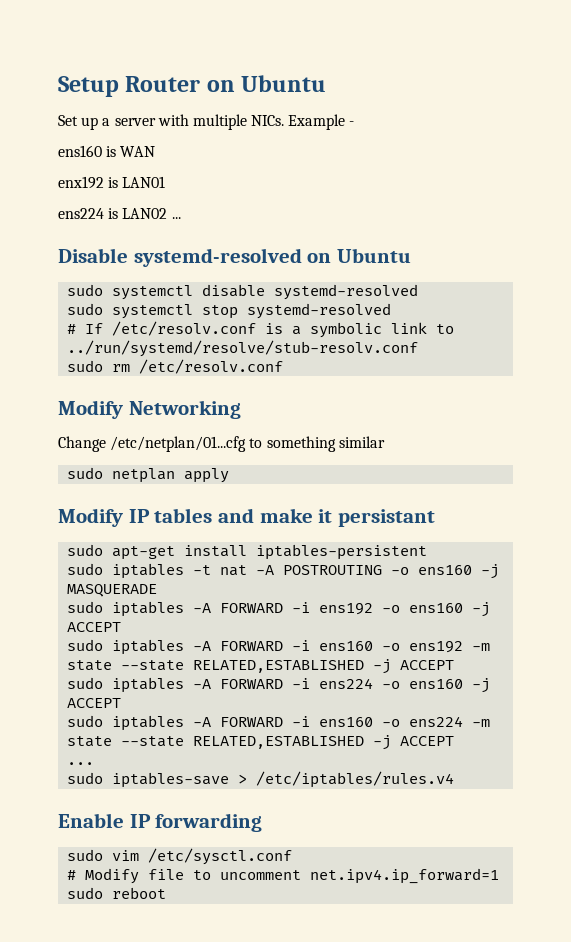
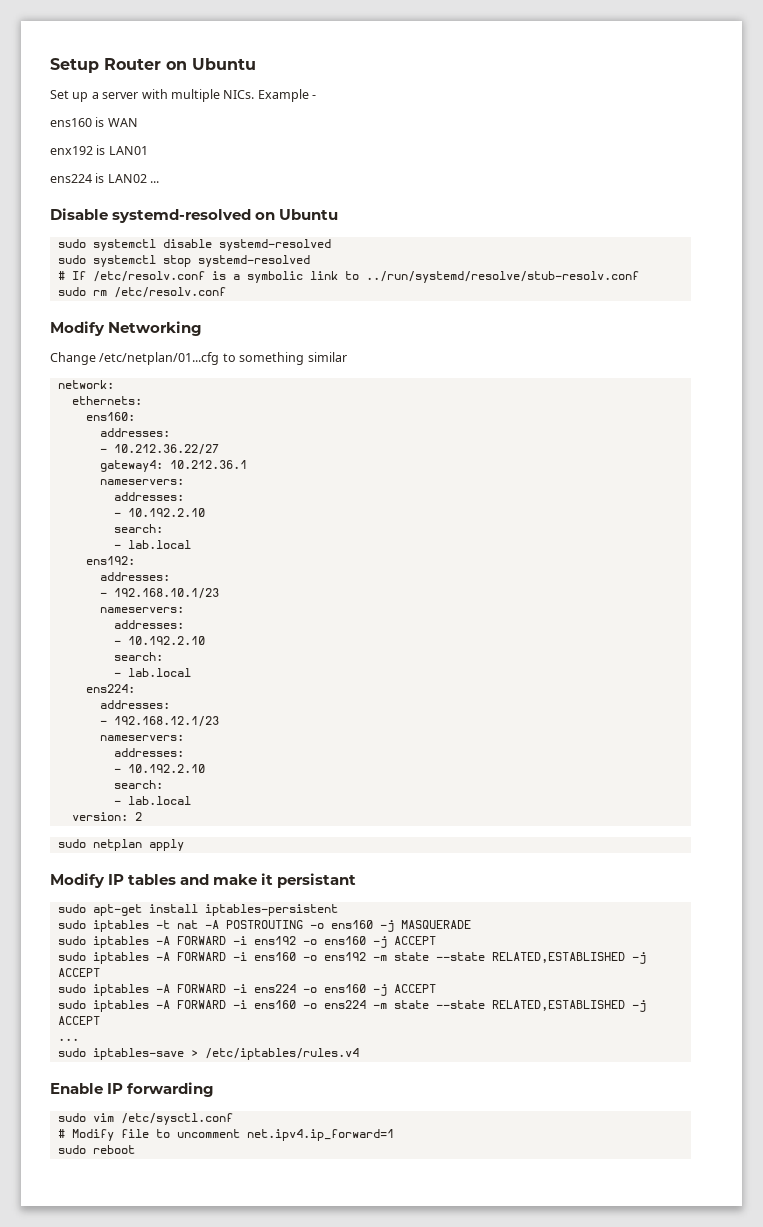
(385, 442) none -> [57,380,114,389] [71,396,142,405] [85,412,135,421] [99,428,170,437] [99,444,219,455] [99,460,247,472] [99,478,184,485] [113,492,184,501] [113,508,205,517] [113,524,163,533] [113,540,191,549] [85,556,135,565] [99,572,170,581] [99,588,219,599] [99,606,184,613] [113,620,184,629] [113,636,205,645] [113,652,163,661] [113,668,191,677] [85,684,135,693] [99,700,170,709] [99,716,219,727] [99,734,184,741] [113,748,184,757] [113,764,205,773] [113,780,163,789] [113,796,191,805] [71,812,142,821] // network: // ethernets: // ens160: // addresses: // - 10.212.36.22/27 // gateway4: 10.212.36.1 // nameservers: // addresses: // - 10.192.2.10 // search: // - lab.local // ens192: // addresses: // - 192.168.10.1/23 // nameservers: // addresses: // - 10.192.2.10 // search: // - lab.local // ens224: // addresses: // - 192.168.12.1/23 // nameservers: // addresses: // - 10.192.2.10 // search: // - lab.local // version: 2

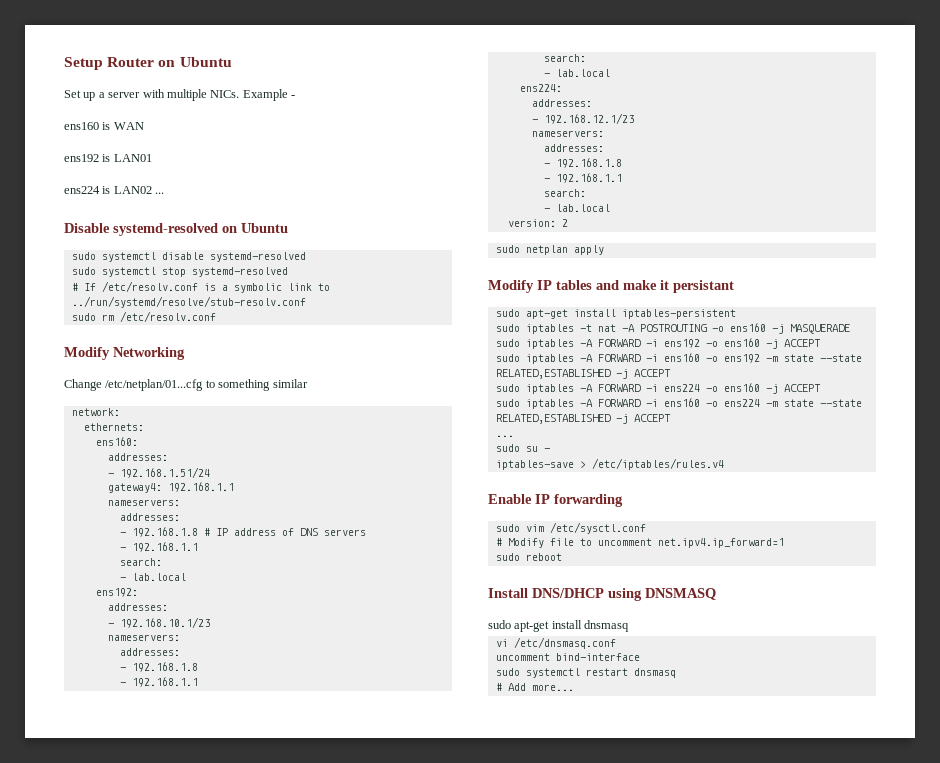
[50,146,93,155] enx192 -> [64,154,99,162] ens192
[113,444,219,455] 10.212.36.22/27 -> [119,467,210,478] 192.168.1.51/24
[169,460,247,469] [99,478,184,485] [113,492,184,501] [113,508,205,517] 10.212.36.1 // nameservers: // addresses: // - 10.192.2.10 -> [167,482,234,492] [107,499,180,506] [119,513,180,521] [119,527,366,537] [119,542,198,552] 192.168.1.1 // nameservers: // addresses: // - 192.168.1.8 # IP address of DNS servers // - 192.168.1.1
[127,636,205,645] 10.192.2.10 -> [131,662,198,672] [119,677,198,687] 192.168.1.8 // - 192.168.1.1
[127,764,205,773] 10.192.2.10 -> [555,158,622,168] [543,173,622,183] 192.168.1.8 // - 192.168.1.1
(86, 1052) none -> [525,446,550,452] su - //
(135, 1149) none -> [488,588,716,601] [488,620,630,632] [495,637,616,649] [495,653,640,661] [495,668,676,678] [495,683,574,691] // Install DNS/DHCP using DNSMASQ // sudo apt-get install dnsmasq // vi /etc/dnsmasq.conf // uncomment bind-interface // sudo systemctl restart dnsmasq // # Add more...

